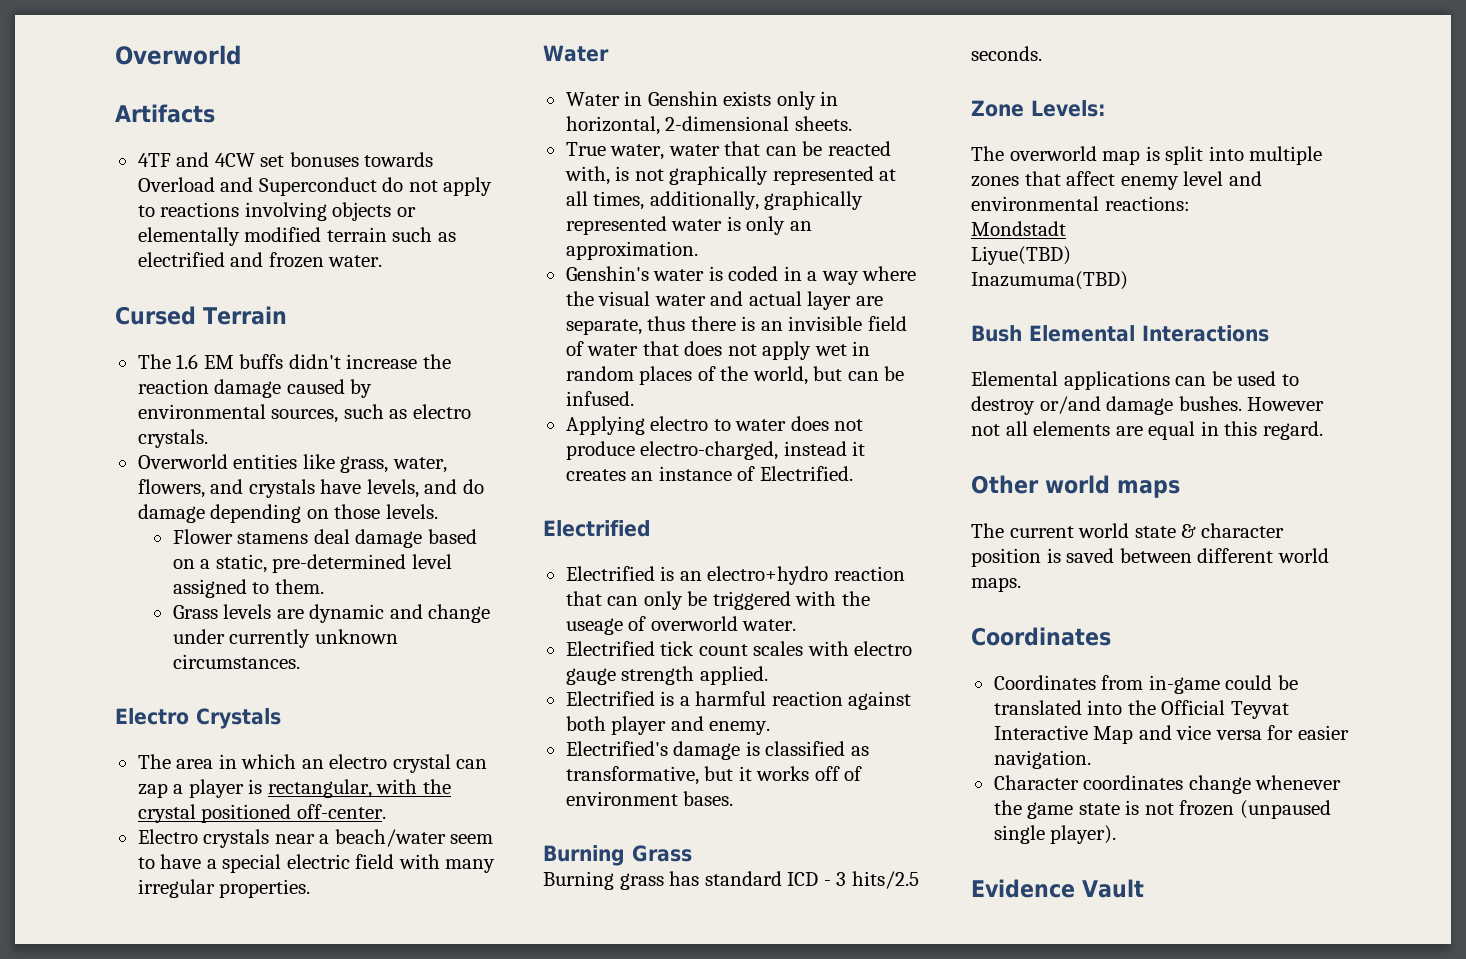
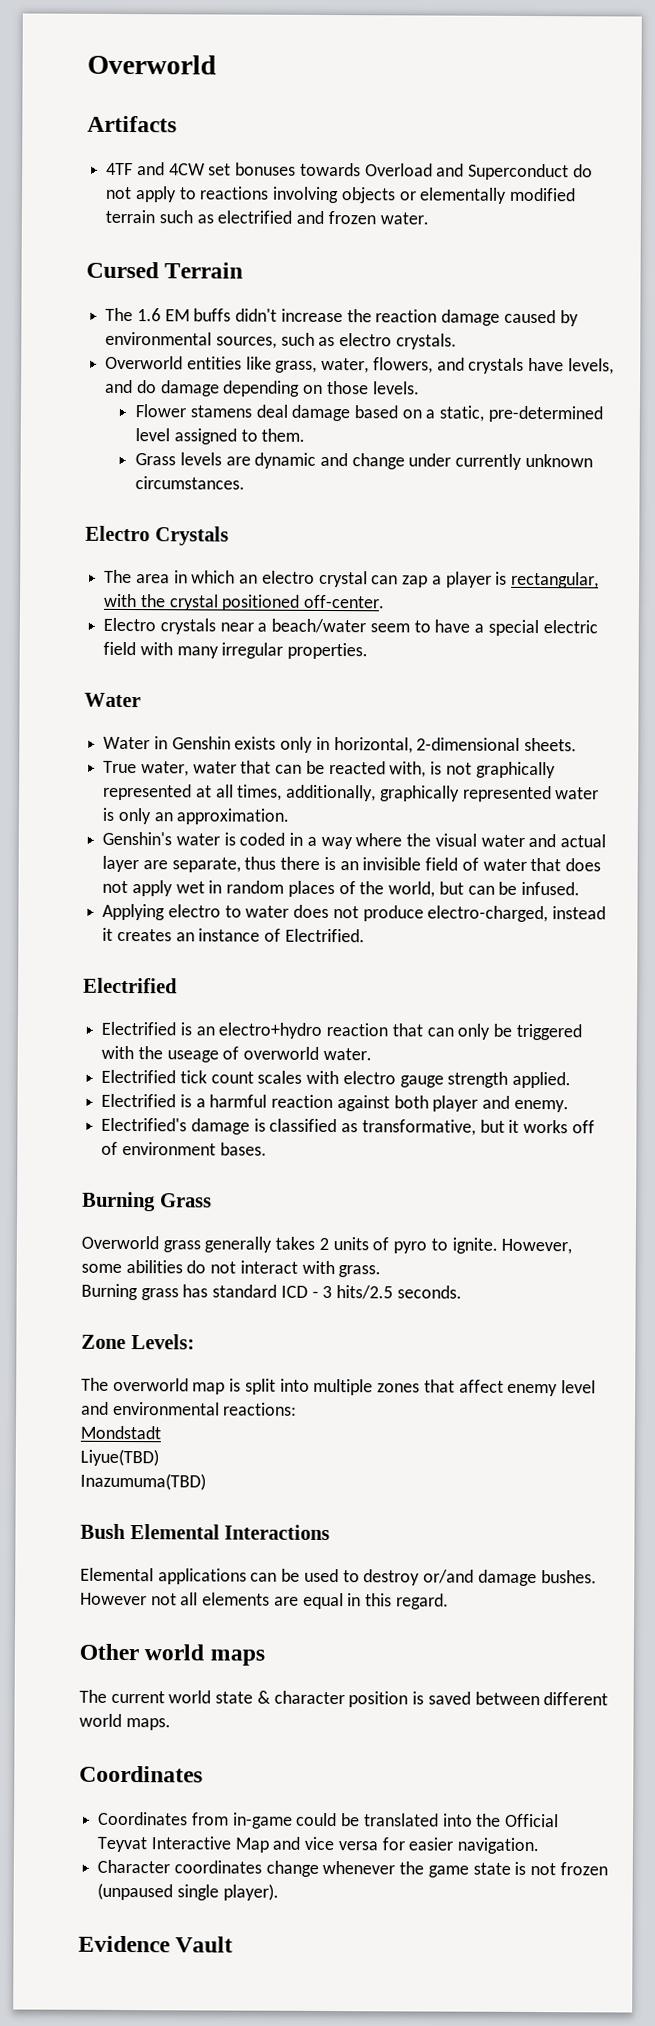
(692, 853) none -> [81,1235,573,1255] [81,1260,382,1278] // Overworld grass generally takes 2 units of pyro to ignite. However, some abilities do not interact with grass.

